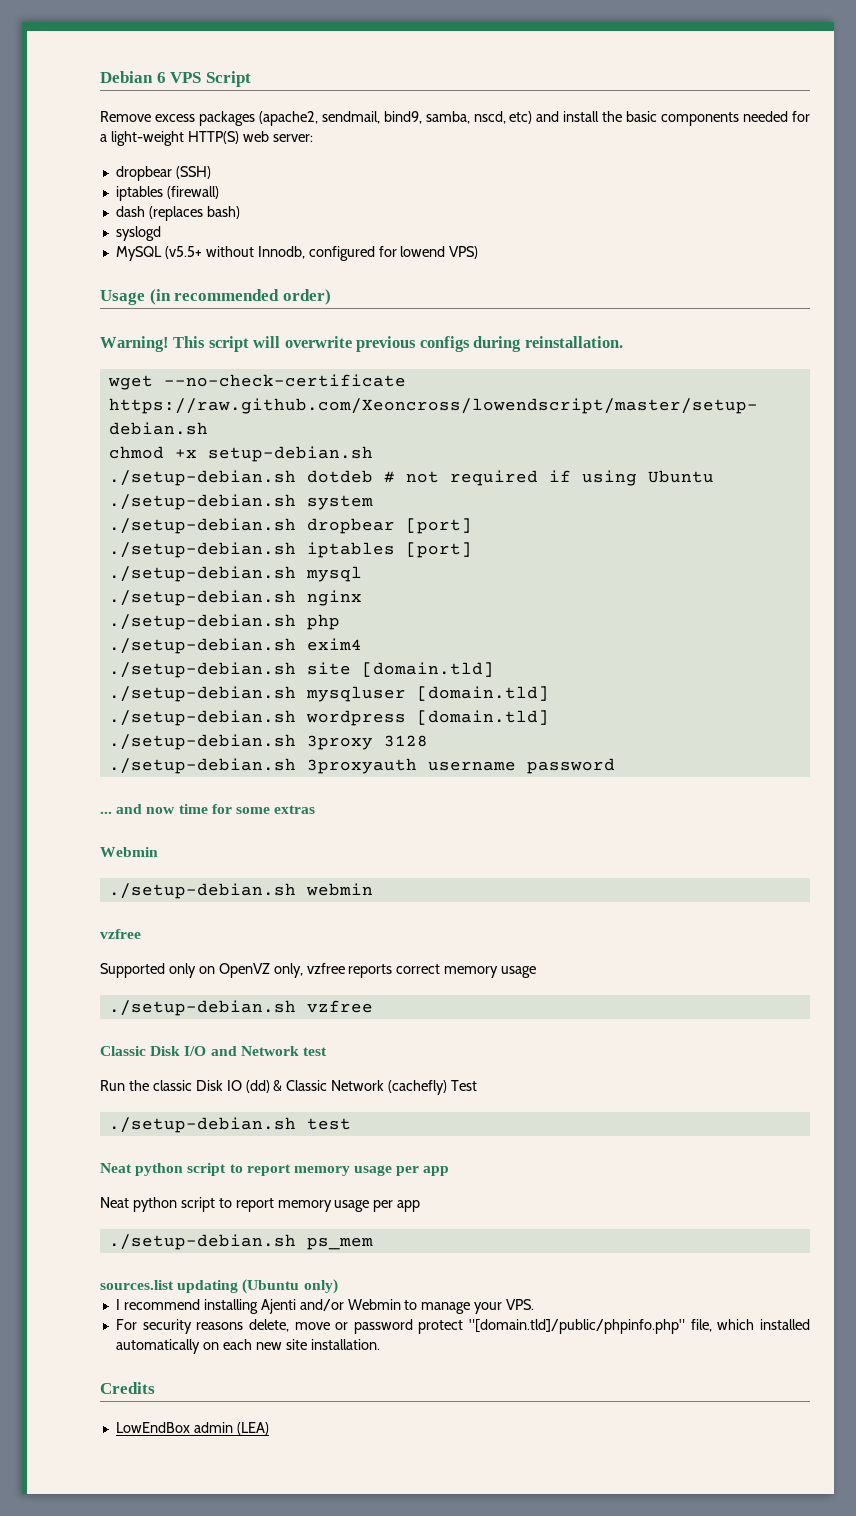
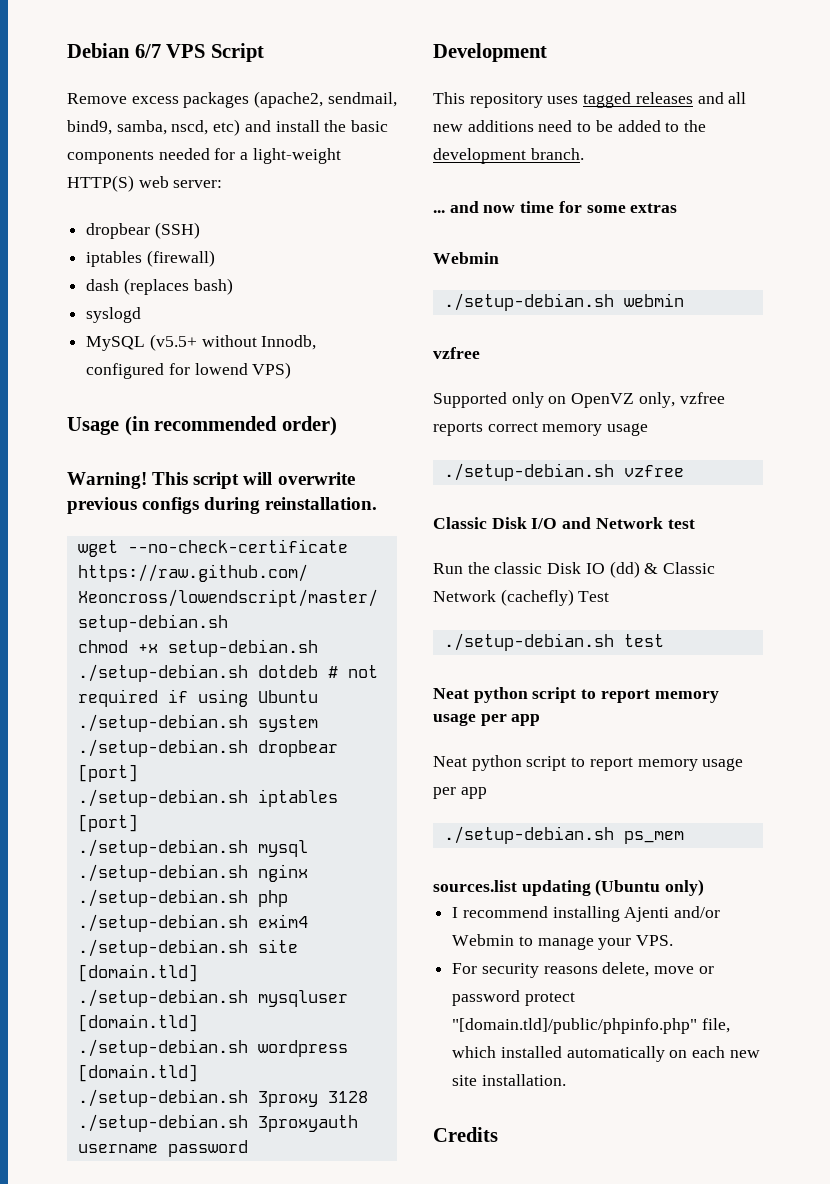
[156,72,166,83] 6 -> [134,44,161,58] 6/7
(615, 766) none -> [433,43,547,62] [433,92,747,108] [433,120,707,132] [433,148,584,164] // Development // This repository uses tagged releases and all new additions need to be added to the development branch.
[115,1422,269,1435] // LowEndBox admin (LEA) -> (498, 1134) none

